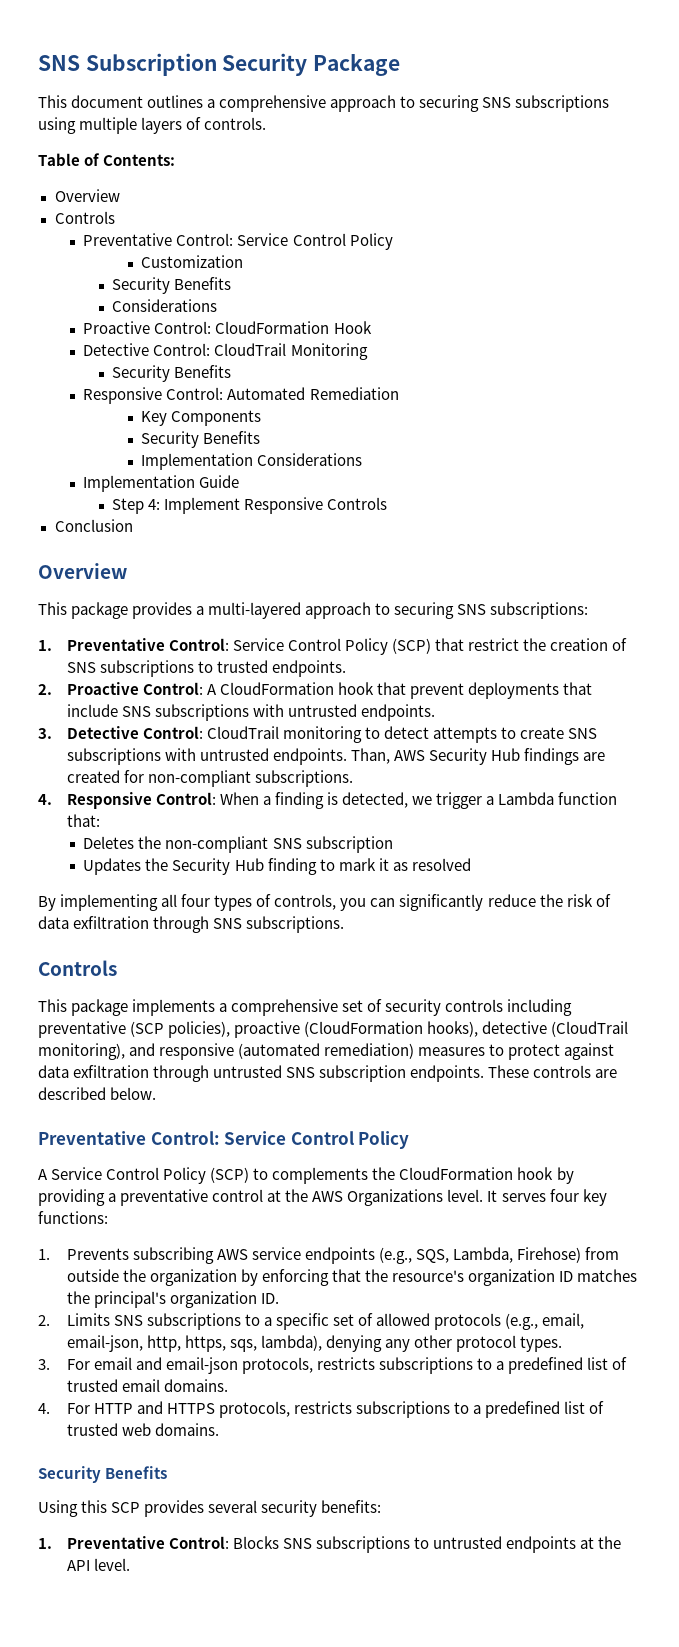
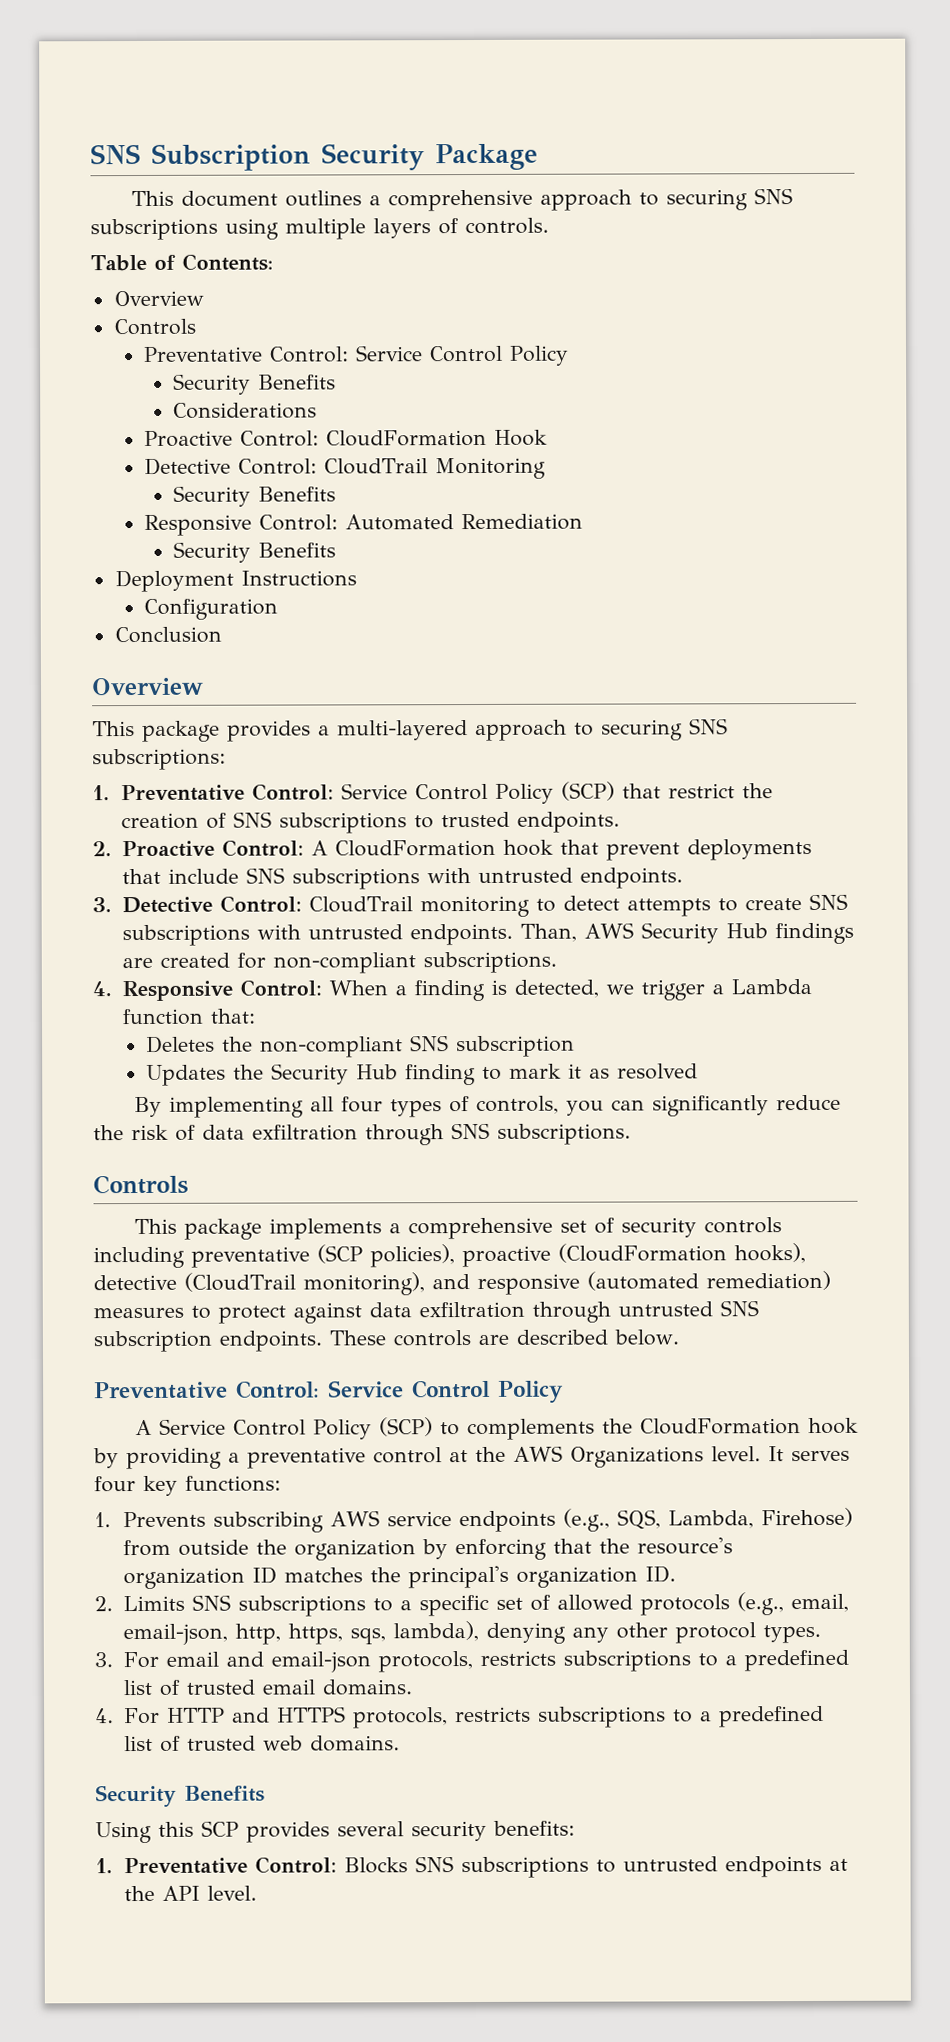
[141,255,244,268] // Customization -> (569, 355) none
[141,410,262,426] [141,431,261,448] [141,453,363,470] [83,475,240,492] [112,497,388,514] // Key Components // Security Benefits // Implementation Considerations // Implementation Guide // Step 4: Implement Responsive Controls -> [173,541,337,563] [114,569,357,593] [143,598,278,620] // Security Benefits // Deployment Instructions // Configuration

